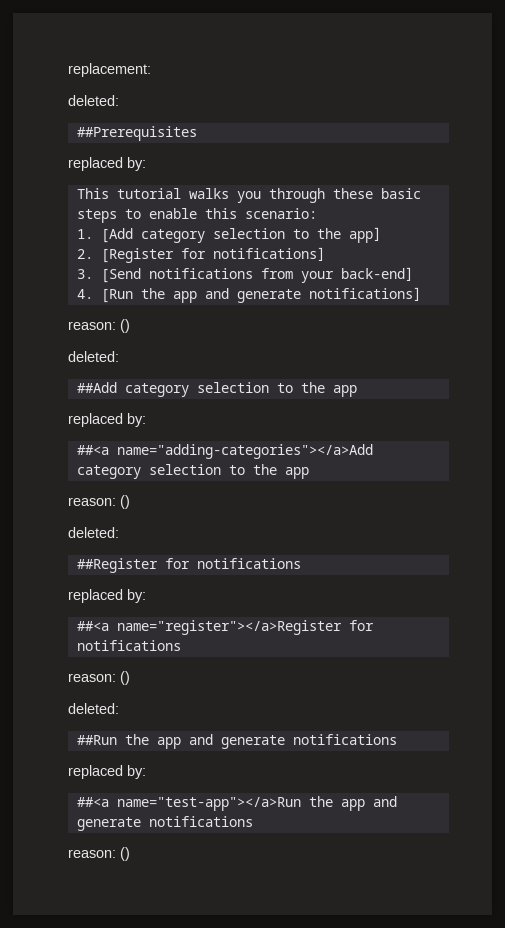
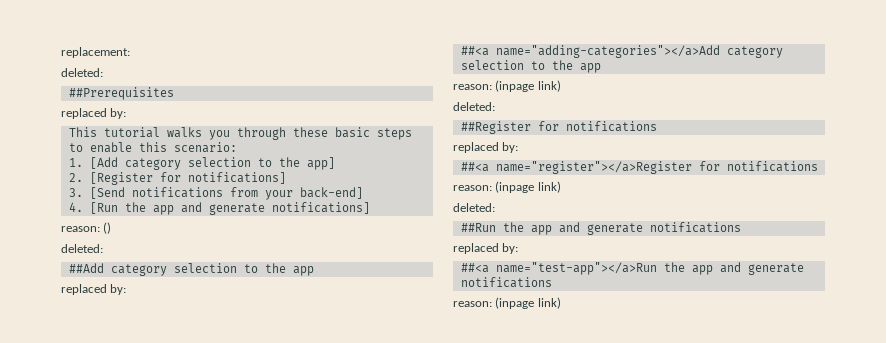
[120,495,130,509] () -> [495,80,561,92] (inpage link)
[120,671,130,685] () -> [495,181,561,193] (inpage link)
[120,847,130,861] () -> [495,297,561,309] (inpage link)

